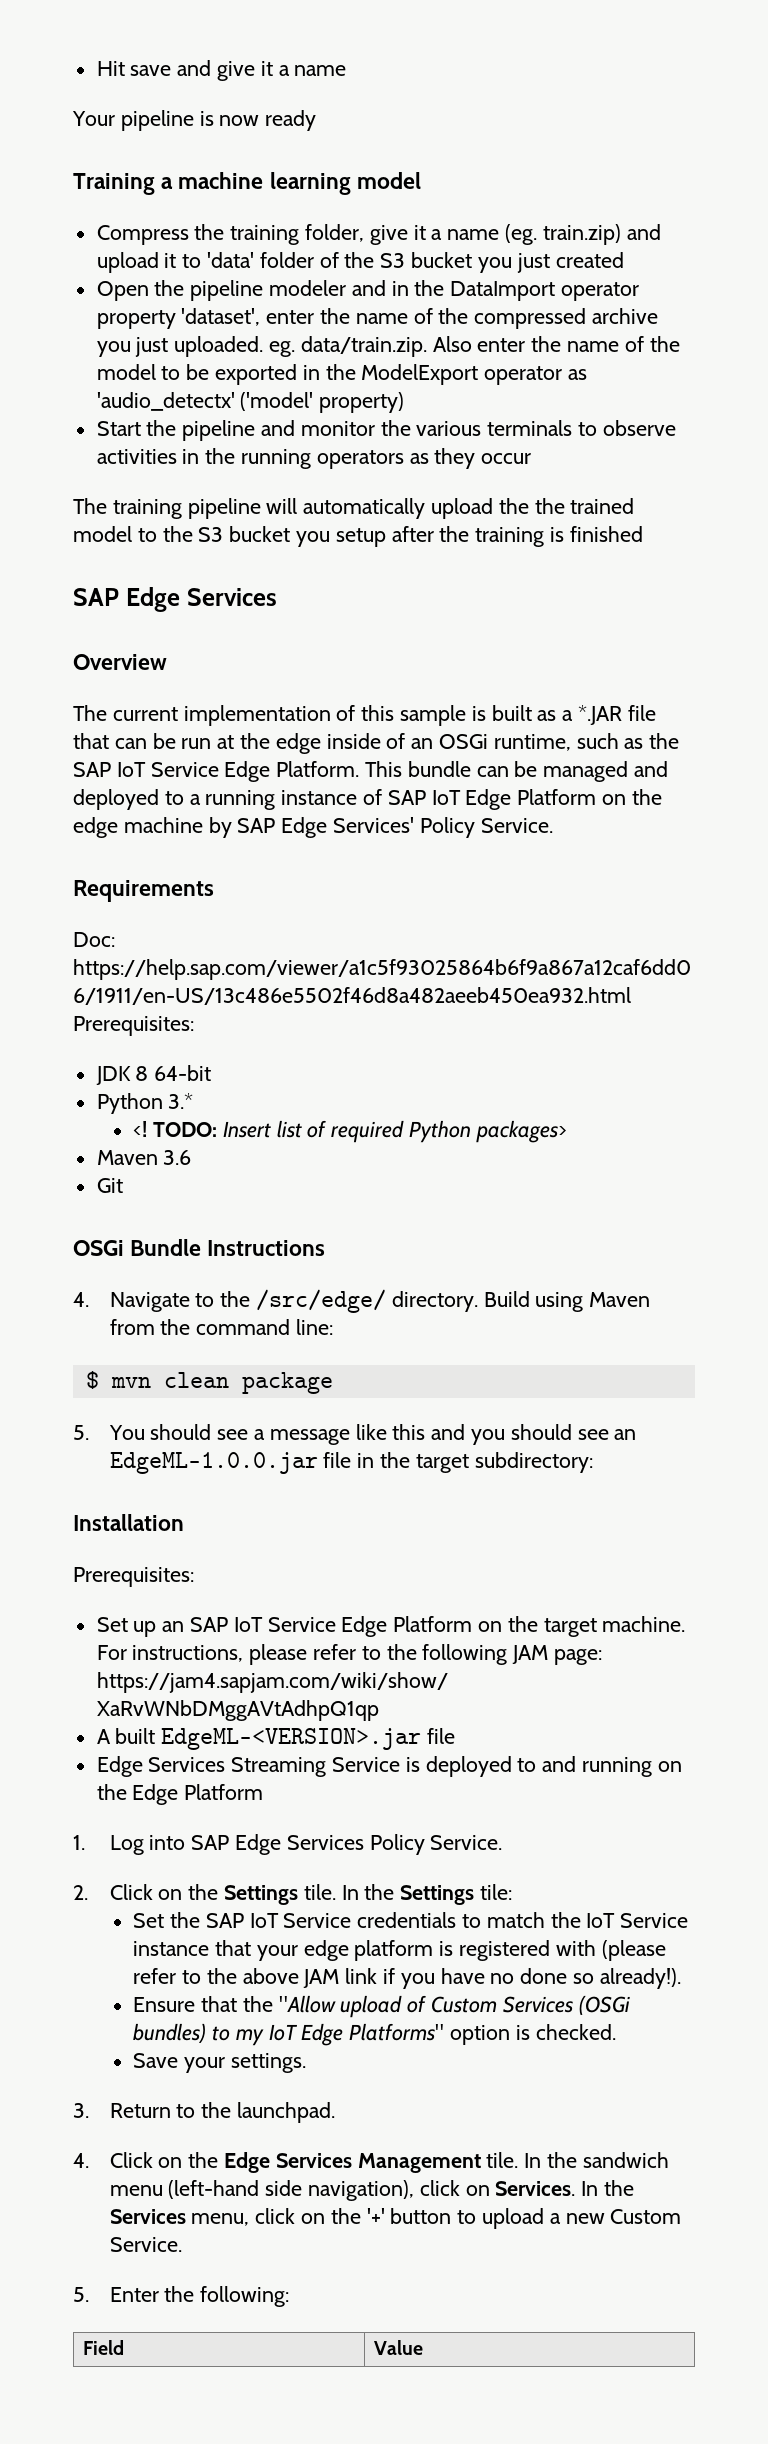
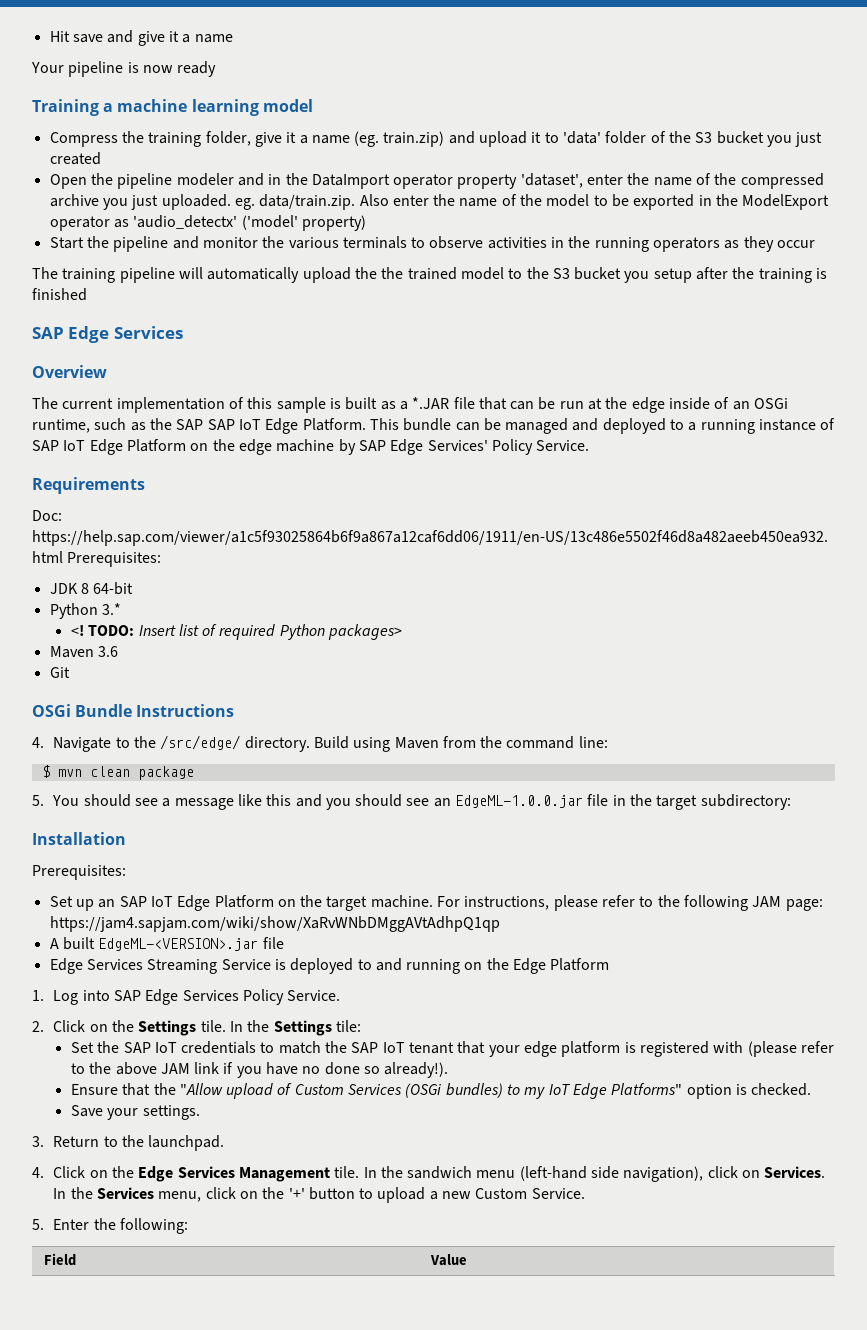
[116,762,219,777] IoT Service -> [207,419,261,430] SAP IoT
[267,1617,336,1632] Service -> (173, 901) none
[283,1913,352,1928] Service -> (177, 1047) none
[586,1913,689,1928] [133,1941,210,1956] IoT Service instance -> [351,1042,455,1054] SAP IoT tenant

